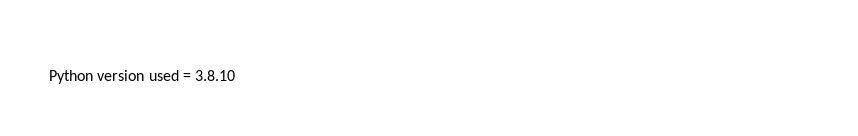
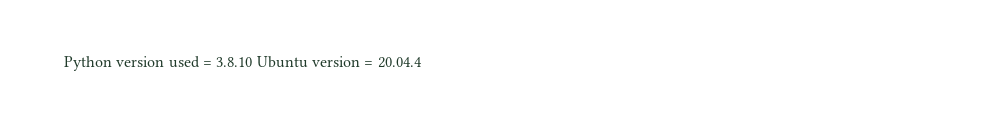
(236, 75) none -> [256,56,422,68] Ubuntu version = 20.04.4

